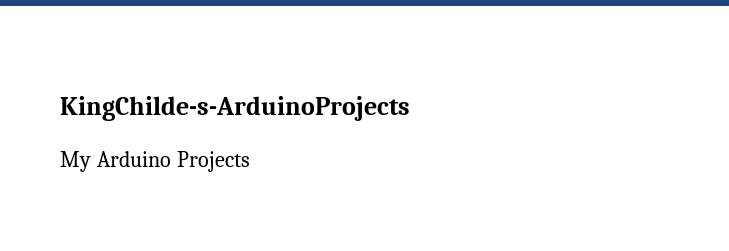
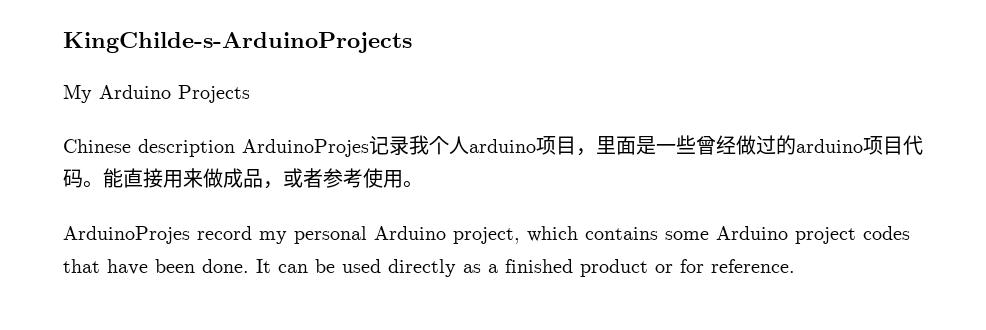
(250, 161) none -> [63,135,923,157] [63,168,423,189] [63,226,910,244] [63,259,795,277] // Chinese description ArduinoProjes记录我个人arduino项目，里面是一些曾经做过的arduino项目代码。能直接用来做成品，或者参考使用。 // ArduinoProjes record my personal Arduino project, which contains some Arduino project codes that have been done. It can be used directly as a finished product or for reference.

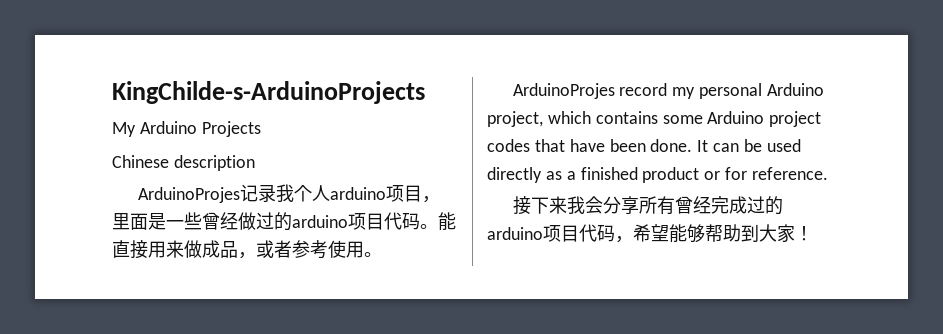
(235, 148) none -> (255, 163) //
(795, 266) none -> [512,196,783,215] [487,224,813,243] // 接下来我会分享所有曾经完成过的arduino项目代码，希望能够帮助到大家！

